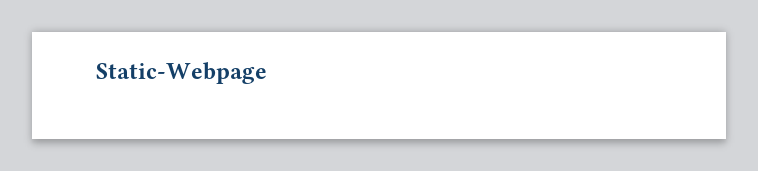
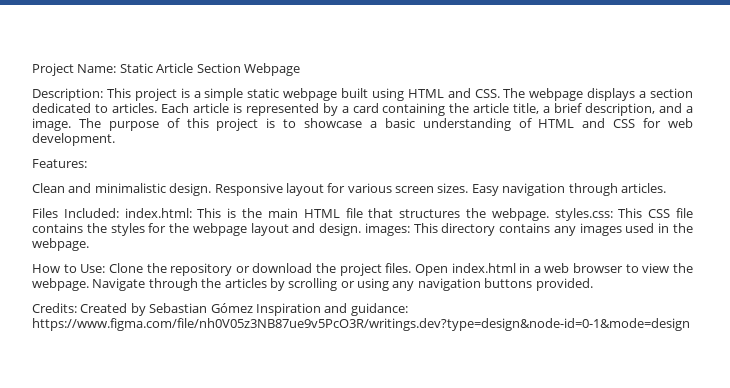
[96,62,267,84] Static-Webpage -> [32,63,300,76] [32,88,693,101] [32,103,694,116] [32,118,693,131] [32,133,115,146] [32,159,87,168] [32,183,666,196] [32,208,693,221] [32,223,693,236] [32,238,89,251] [32,263,694,276] [32,278,593,291] [32,303,408,316] [32,318,690,331] Project Name: Static Article Section Webpage // Description: This project is a simple static webpage built using HTML and CSS. The webpage displays a section dedicated to articles. Each article is represented by a card containing the article title, a brief description, and a image. The purpose of this project is to showcase a basic understanding of HTML and CSS for web development. // Features: // Clean and minimalistic design. Responsive layout for various screen sizes. Easy navigation through articles. // Files Included: index.html: This is the main HTML file that structures the webpage. styles.css: This CSS file contains the styles for the webpage layout and design. images: This directory contains any images used in the webpage. // How to Use: Clone the repository or download the project files. Open index.html in a web browser to view the webpage. Navigate through the articles by scrolling or using any navigation buttons provided. // Credits: Created by Sebastian Gómez Inspiration and guidance: https://www.figma.com/file/nh0V05z3NB87ue9v5PcO3R/writings.dev?type=design&node-id=0-1&mode=design

